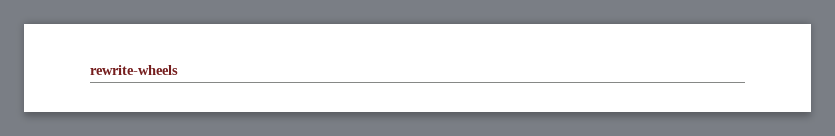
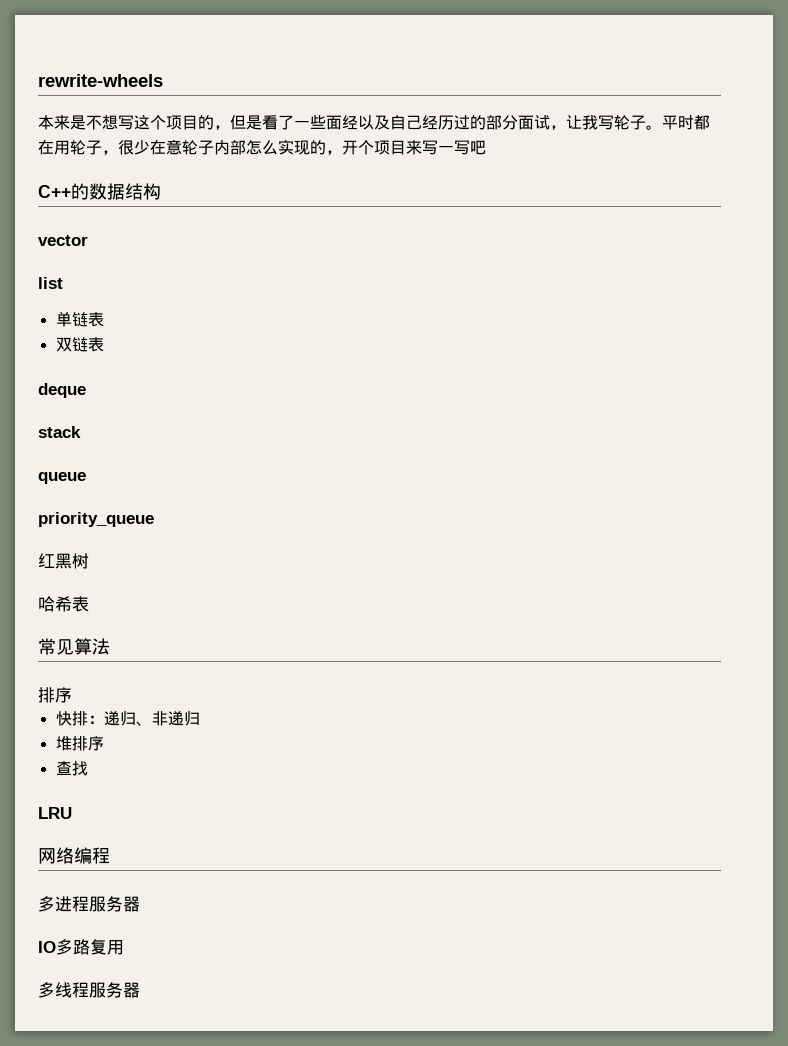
(178, 70) none -> [38,115,710,130] [38,139,486,155] [38,183,161,200] [38,235,88,246] [38,277,63,289] [55,311,104,327] [55,337,104,352] [38,383,86,398] [38,426,81,438] [38,472,86,484] [38,512,154,527] [38,553,89,569] [38,596,89,612] [38,638,110,655] [38,687,72,703] [55,711,200,726] [55,736,104,751] [55,761,88,776] [38,807,72,819] [38,847,110,864] [38,896,140,912] [38,939,124,955] [38,982,140,998] // 本来是不想写这个项目的，但是看了一些面经以及自己经历过的部分面试，让我写轮子。平时都在用轮子，很少在意轮子内部怎么实现的，开个项目来写一写吧 // C++的数据结构 // vector // list // 单链表 // 双链表 // deque // stack // queue // priority_queue // 红黑树 // 哈希表 // 常见算法 // 排序 // 快排：递归、非递归 // 堆排序 // 查找 // LRU // 网络编程 // 多进程服务器 // IO多路复用 // 多线程服务器

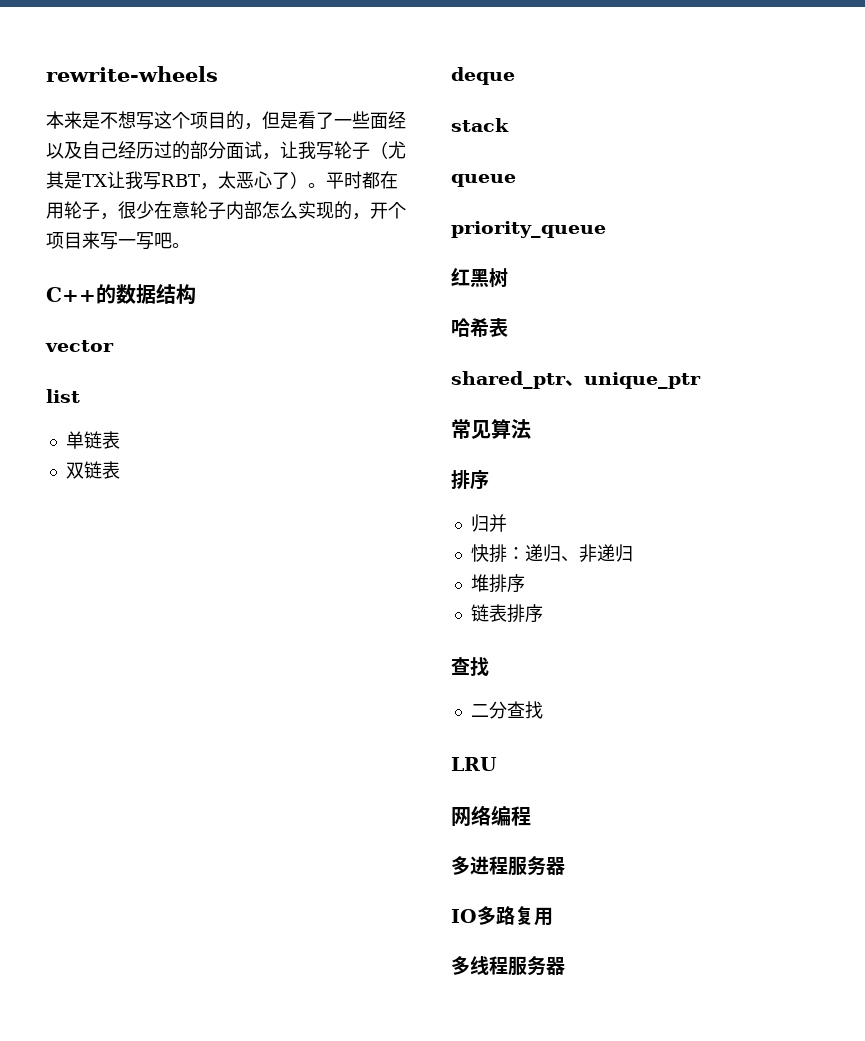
(646, 122) none -> [370,141,406,159] [46,171,308,190] （尤其是TX让我写RBT，太恶心了）
(486, 147) none -> [172,243,190,248] 。
(89, 604) none -> [451,371,701,389] // shared_ptr、unique_ptr
(72, 695) none -> [470,514,507,532] // 归并
(104, 743) none -> [470,604,543,623] [451,657,489,677] [470,701,507,719] 链表排序 // 查找 // 二分

